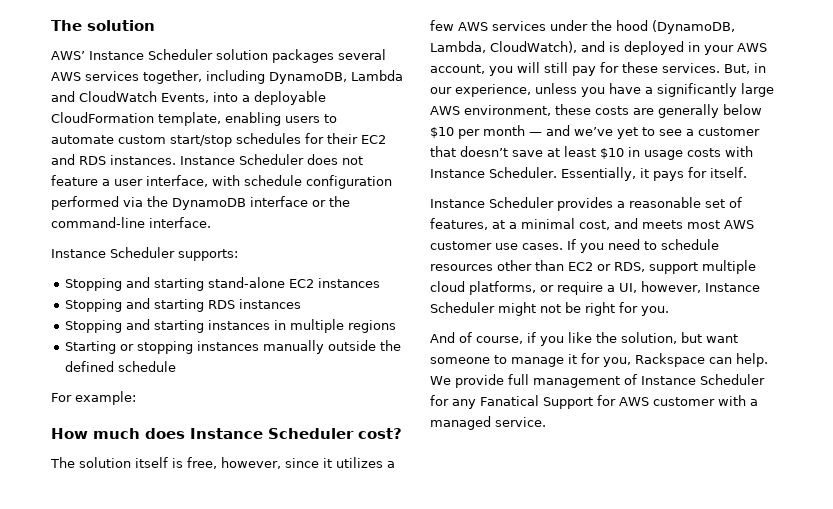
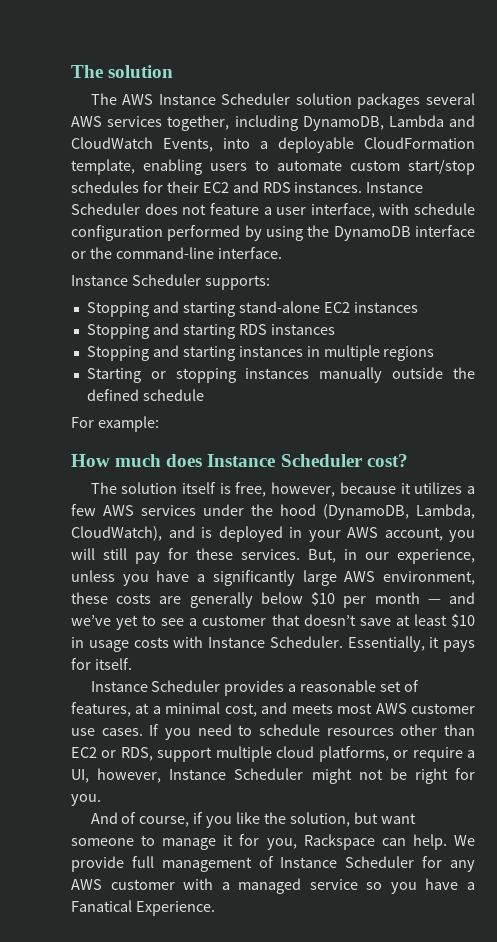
[51,51,85,60] AWS’ -> [90,93,154,105] The AWS
[123,197,143,207] via -> [244,225,303,241] by using
[285,458,319,468] since -> [339,482,396,494] because
[480,395,616,409] Fanatical Support for -> (475, 866) none
[495,417,546,427] service. -> [309,878,475,894] [71,900,215,916] service so you have a Fanatical Experience.

